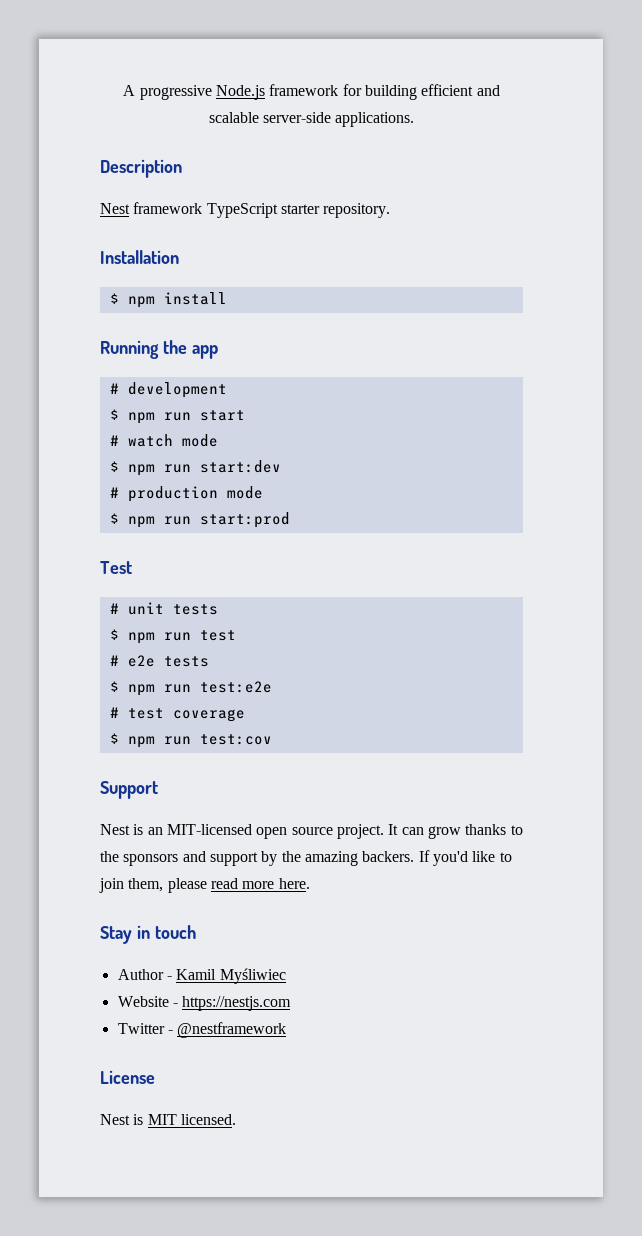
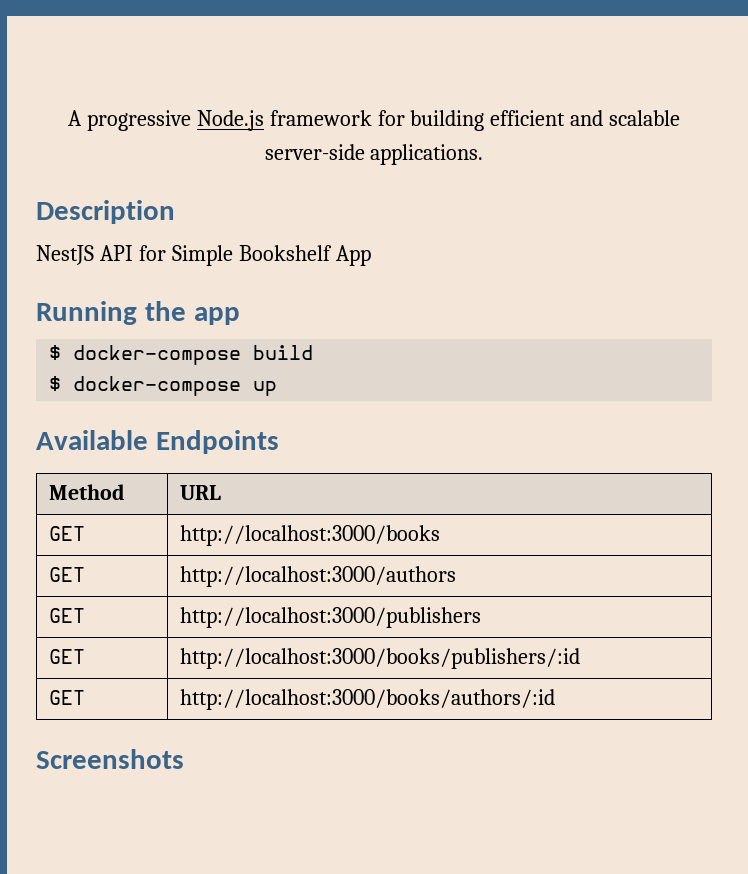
[100,202,391,218] [100,250,179,264] [109,292,227,308] [100,340,218,359] [109,382,227,398] [109,409,245,424] [109,434,218,447] [109,460,281,476] [109,486,263,502] [109,512,290,528] [100,561,132,574] [109,602,218,615] [109,629,236,644] [109,655,209,667] [109,681,272,696] [109,707,245,722] [109,733,272,748] [100,781,158,799] [100,824,523,839] [100,850,512,866] [99,878,310,893] [100,925,196,944] [117,968,286,984] [117,996,292,1011] [117,1022,287,1038] [100,1070,155,1084] [100,1114,236,1125] Nest framework TypeScript starter repository. // Installation // $ npm install // Running the app // # development // $ npm run start // # watch mode // $ npm run start:dev // # production mode // $ npm run start:prod // Test // # unit tests // $ npm run test // # e2e tests // $ npm run test:e2e // # test coverage // $ npm run test:cov // Support // Nest is an MIT-licensed open source project. It can grow thanks to the sponsors and support by the amazing backers. If you'd like to join them, please read more here. // Stay in touch // Author - Kamil Myśliwiec // Website - https://nestjs.com // Twitter - @nestframework // License // Nest is MIT licensed. -> [36,245,371,266] [36,301,240,325] [49,345,314,365] [49,376,278,396] [36,430,279,454] [49,484,126,500] [180,485,222,500] [49,526,86,541] [180,525,441,546] [49,567,86,582] [180,566,457,587] [49,608,86,623] [180,607,482,628] [49,649,86,664] [180,648,581,669] [49,690,86,705] [180,689,556,710] [36,749,184,769] NestJS API for Simple Bookshelf App // Running the app // $ docker-compose build // $ docker-compose up // Available Endpoints // Method | URL // GET | http://localhost:3000/books // GET | http://localhost:3000/authors // GET | http://localhost:3000/publishers // GET | http://localhost:3000/books/publishers/:id // GET | http://localhost:3000/books/authors/:id // Screenshots

